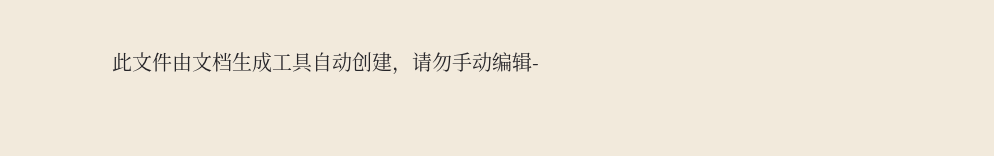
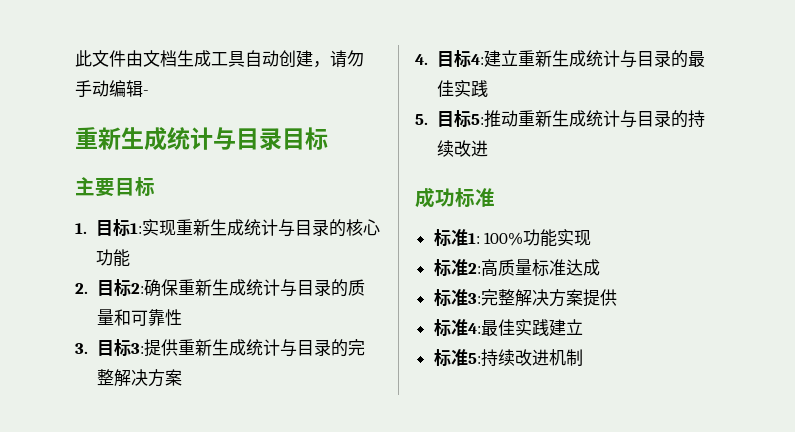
(539, 67) none -> [75,127,328,151] [75,177,155,197] [75,219,380,237] [95,249,130,267] [75,279,365,297] [96,309,182,326] [75,339,365,357] [96,369,182,387] [415,50,705,68] [436,80,488,97] [415,110,705,128] [436,140,488,157] [415,187,495,208] [433,229,592,247] [433,259,600,277] [433,289,617,307] [433,319,583,336] [433,349,583,367] // 重新生成统计与目录目标 // 主要目标 // 1.目标1:实现重新生成统计与目录的核心功能 // 2.目标2:确保重新生成统计与目录的质量和可靠性 // 3.目标3:提供重新生成统计与目录的完整解决方案 // 4.目标4:建立重新生成统计与目录的最佳实践 // 5.目标5:推动重新生成统计与目录的持续改进 // 成功标准 // 标准1: 100%功能实现 // 标准2:高质量标准达成 // 标准3:完整解决方案提供 // 标准4:最佳实践建立 // 标准5:持续改进机制

